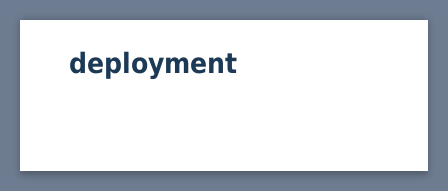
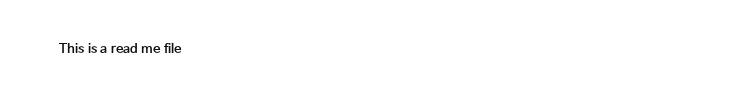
[69,51,237,80] deployment -> [59,42,182,53] This is a read me file

